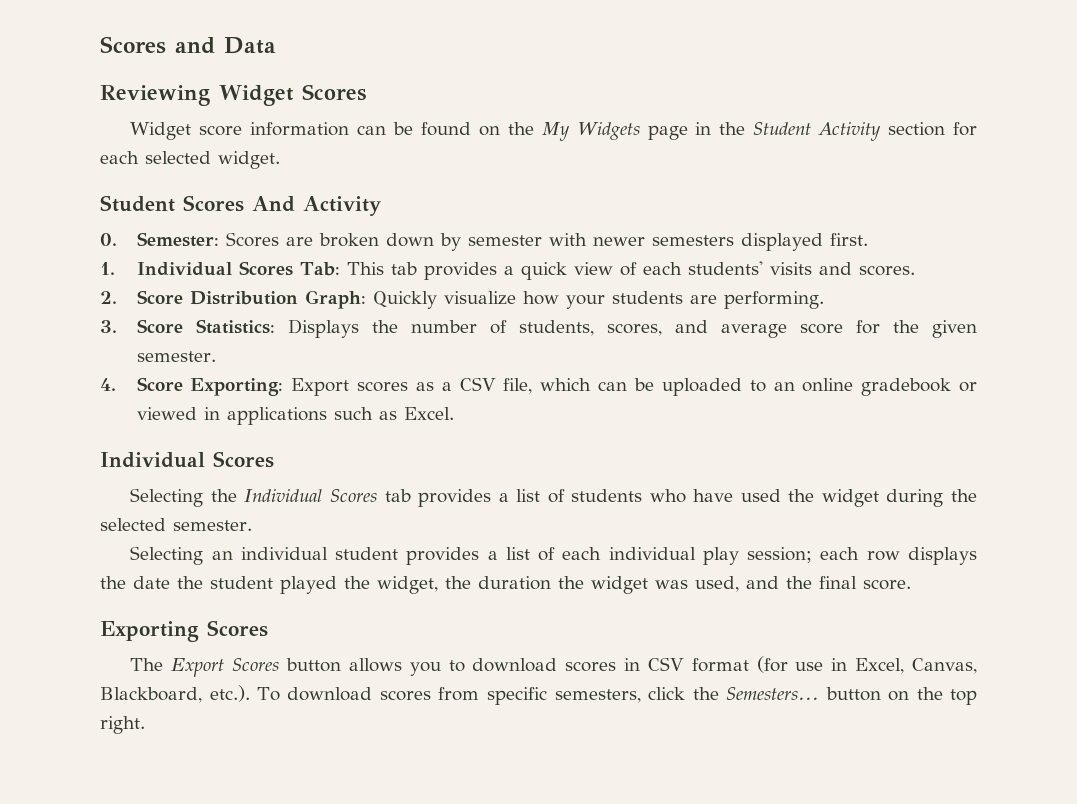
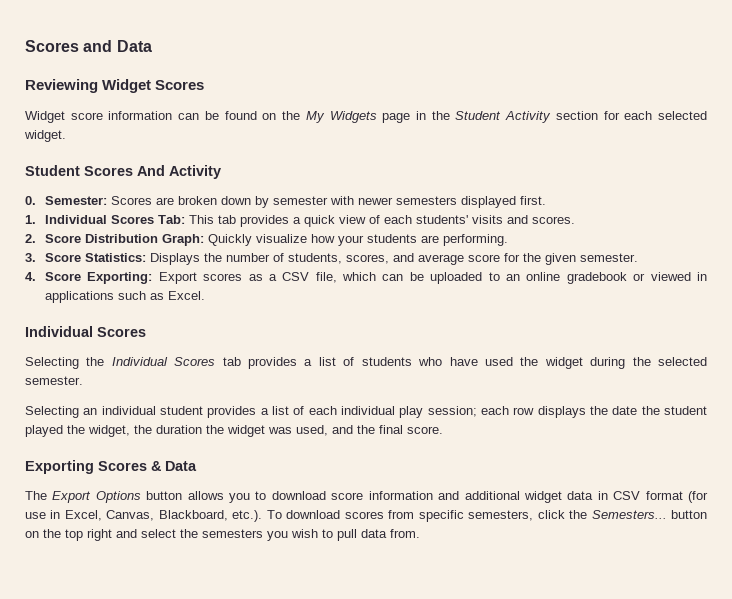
(268, 628) none -> [151,461,197,471] & Data
[232,658,280,671] Scores -> [95,491,141,503] Options
[565,661,617,672] scores -> [331,491,594,503] score information and additional widget data
[100,716,145,734] right. -> [87,529,420,541] right and select the semesters you wish to pull data from.

